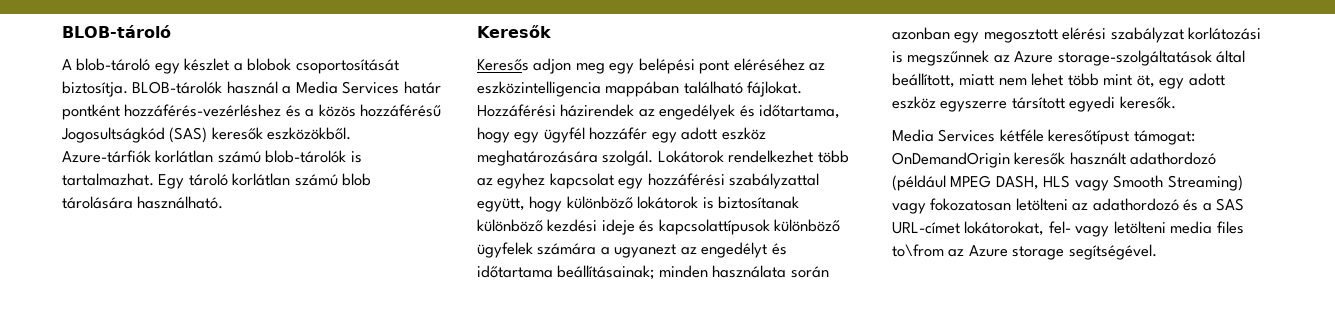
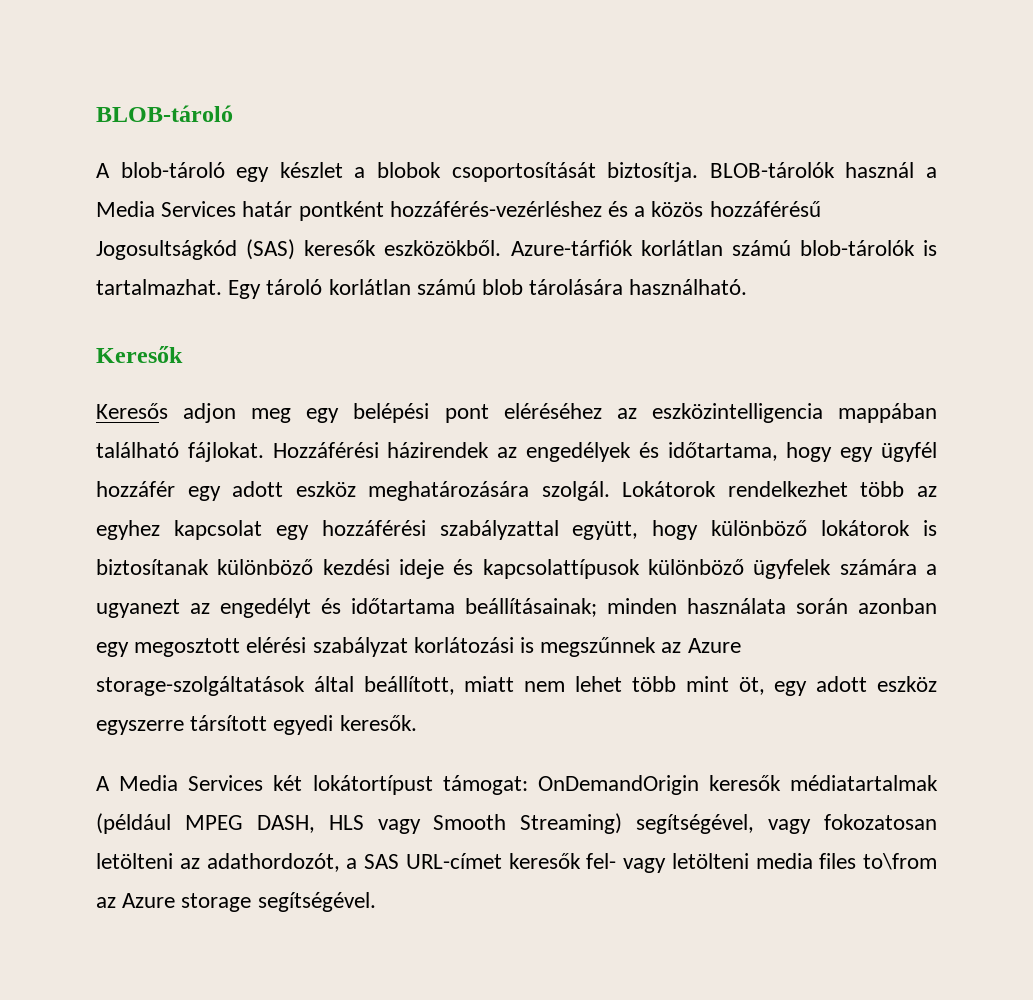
[892,129,1130,145] Media Services kétféle keresőtípust -> [96,775,433,795] A Media Services két lokátortípust
[1069,152,1217,165] használt adathordozó -> [790,775,938,791] médiatartalmak
(1243, 183) none -> [636,814,755,834] segítségével,
[1092,198,1199,211] adathordozó és -> [206,853,340,872] adathordozót,
[964,221,1045,236] lokátorokat, -> [508,853,581,869] keresők

